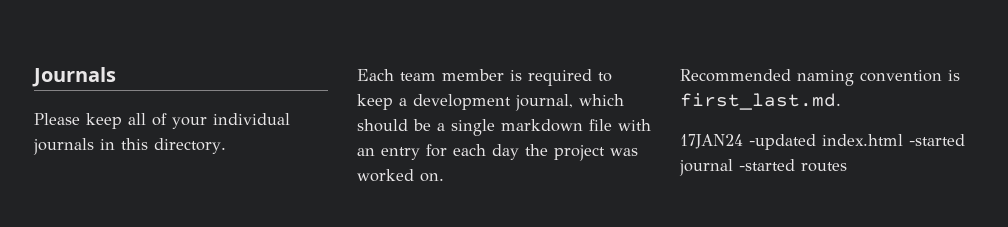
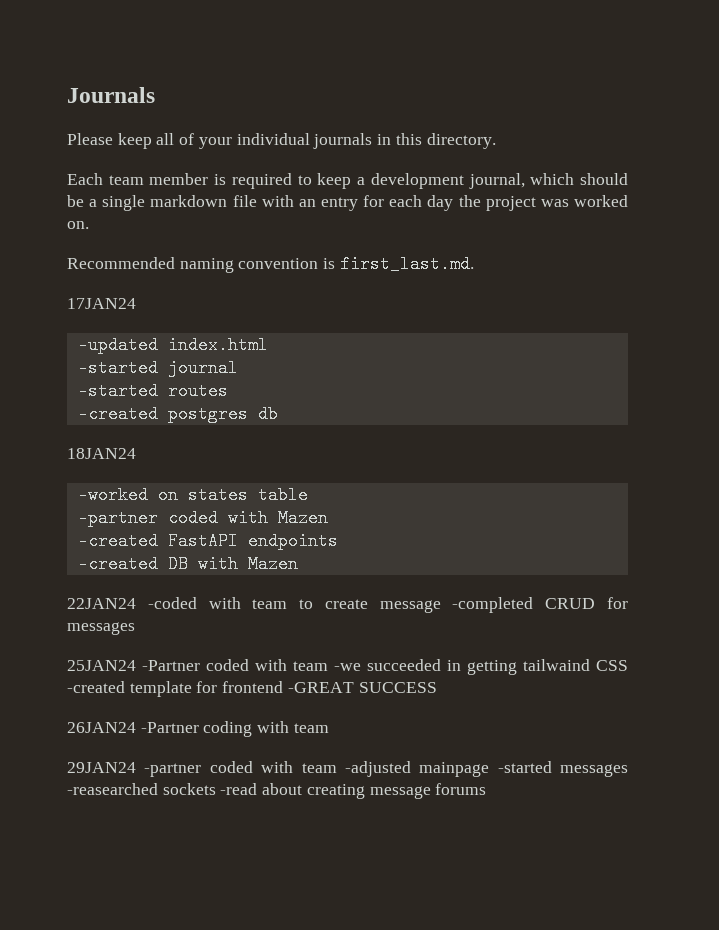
(743, 141) none -> (136, 303) //
(903, 140) none -> (268, 345) //
(733, 167) none -> (238, 368) //
(847, 167) none -> [77,405,278,423] [67,448,136,459] [77,486,308,504] [77,509,328,527] [77,532,338,550] [77,555,298,573] [67,597,628,613] [67,622,135,635] [67,659,628,675] [67,681,437,697] [67,721,329,737] [67,761,628,777] [67,783,487,799] // -created postgres db // 18JAN24 // -worked on states table // -partner coded with Mazen // -created FastAPI endpoints // -created DB with Mazen // 22JAN24 -coded with team to create message -completed CRUD for messages // 25JAN24 -Partner coded with team -we succeeded in getting tailwaind CSS -created template for frontend -GREAT SUCCESS // 26JAN24 -Partner coding with team // 29JAN24 -partner coded with team -adjusted mainpage -started messages -reasearched sockets -read about creating message forums

